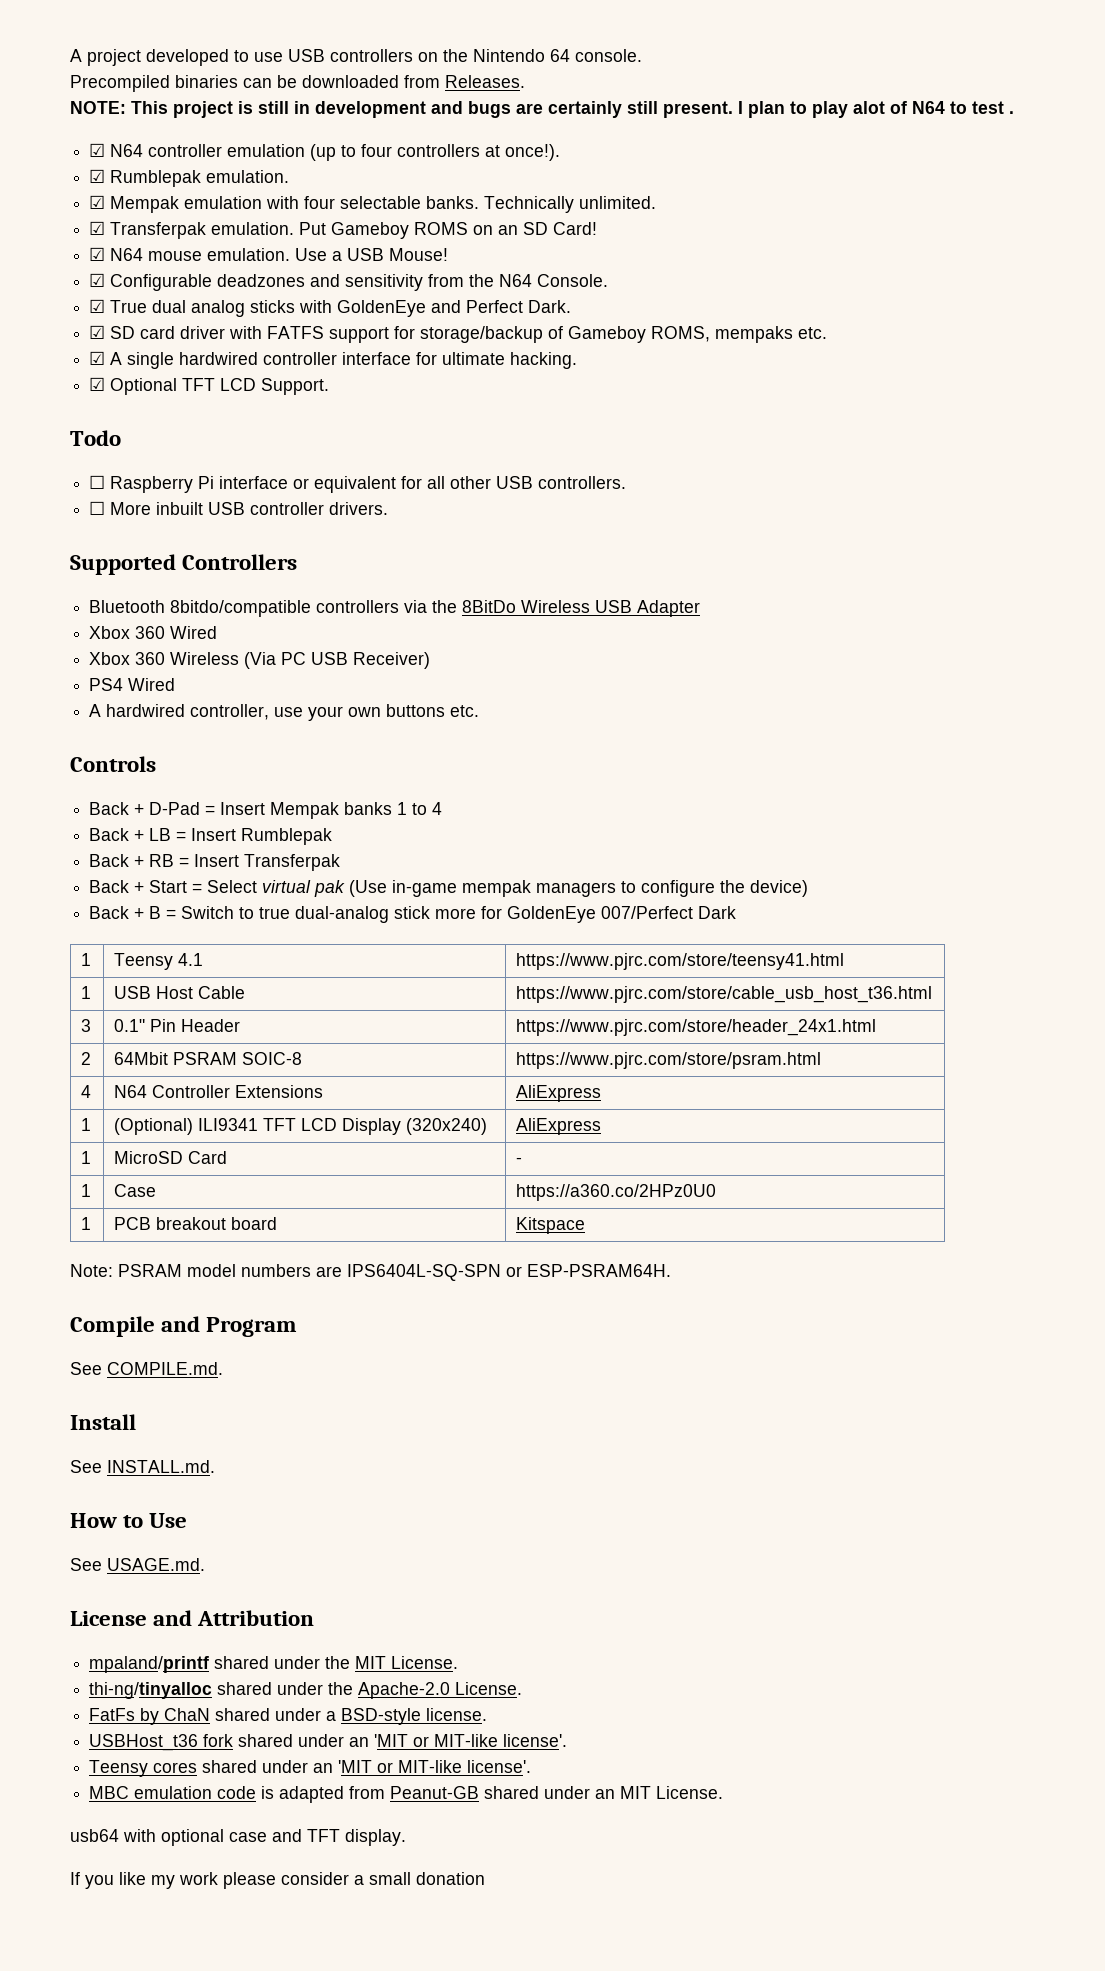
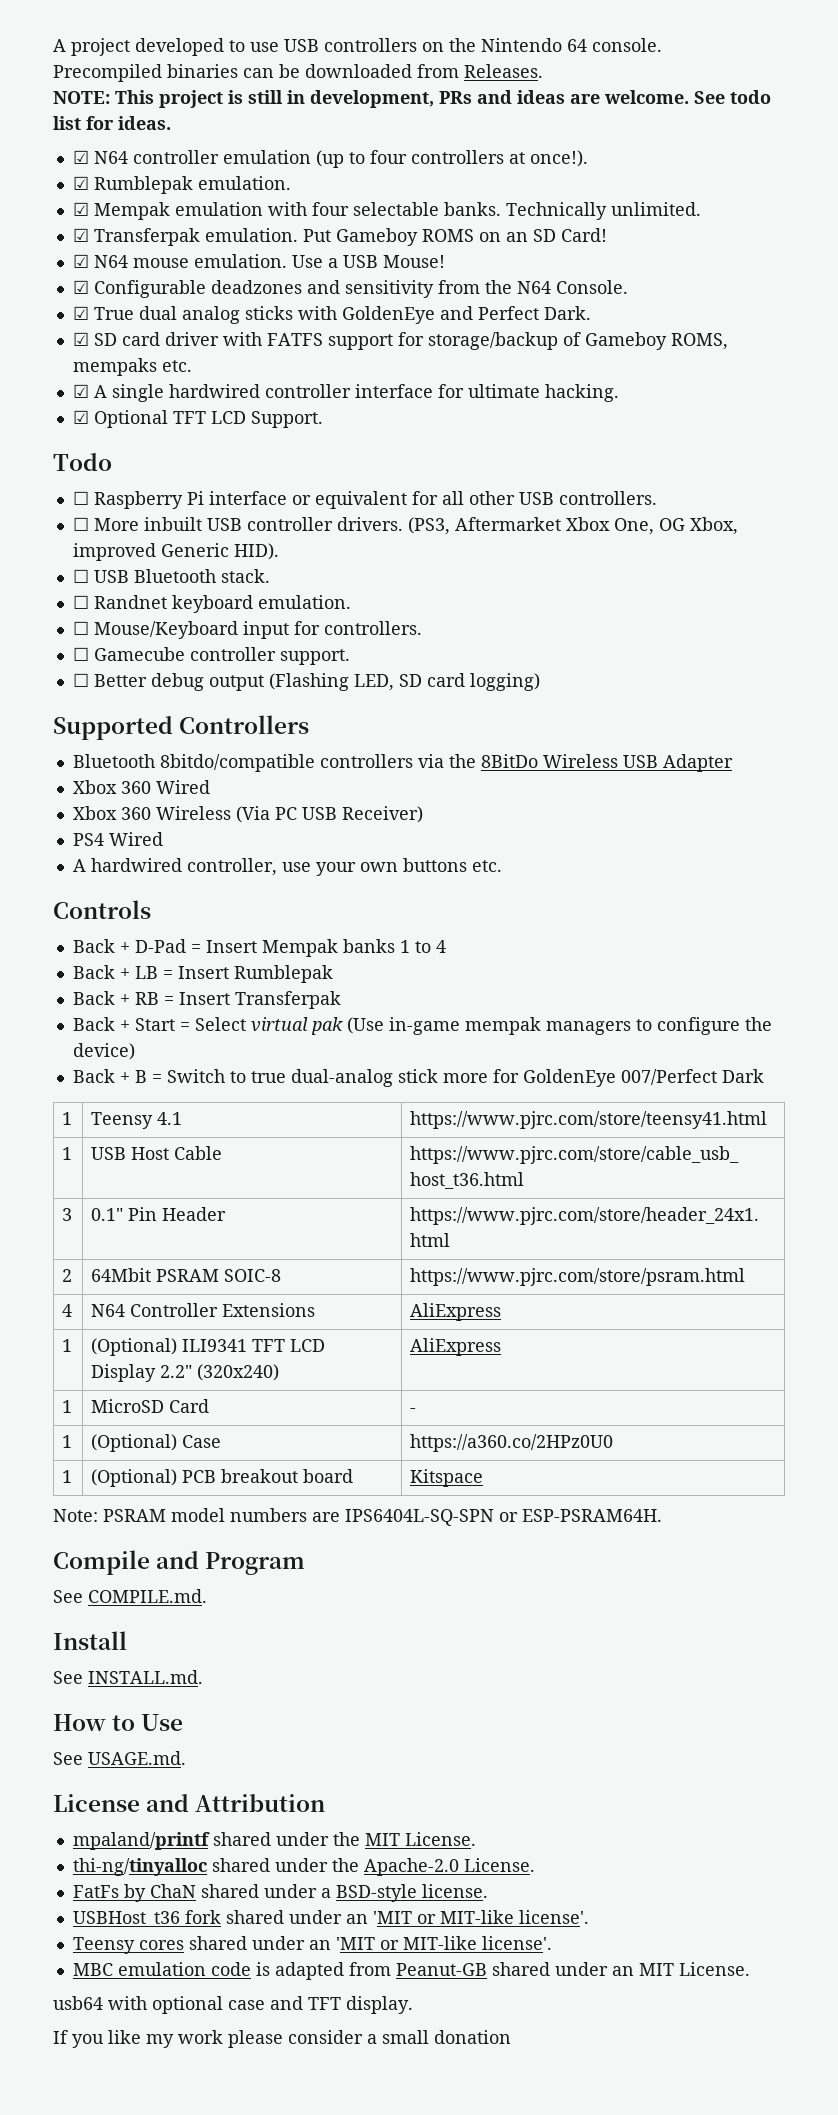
[315,101,1014,118] development and bugs are certainly still present. I plan to play alot of N64 to test . -> [310,90,771,108] [53,116,171,130] development, PRs and ideas are welcome. See todo list for ideas.
(389, 508) none -> [407,517,738,535] [72,543,279,561] [72,569,270,583] [72,595,351,613] [72,621,422,639] [72,647,350,665] [72,673,540,691] (PS3, Aftermarket Xbox One, OG Xbox, improved Generic HID). // ☐ USB Bluetooth stack. // ☐ Randnet keyboard emulation. // ☐ Mouse/Keyboard input for controllers. // ☐ Gamecube controller support. // ☐ Better debug output (Flashing LED, SD card logging)
(402, 1126) none -> [160,1365,193,1378] 2.2"
(92, 1190) none -> [91,1434,178,1452] (Optional)
(92, 1223) none -> [91,1469,178,1487] (Optional)

